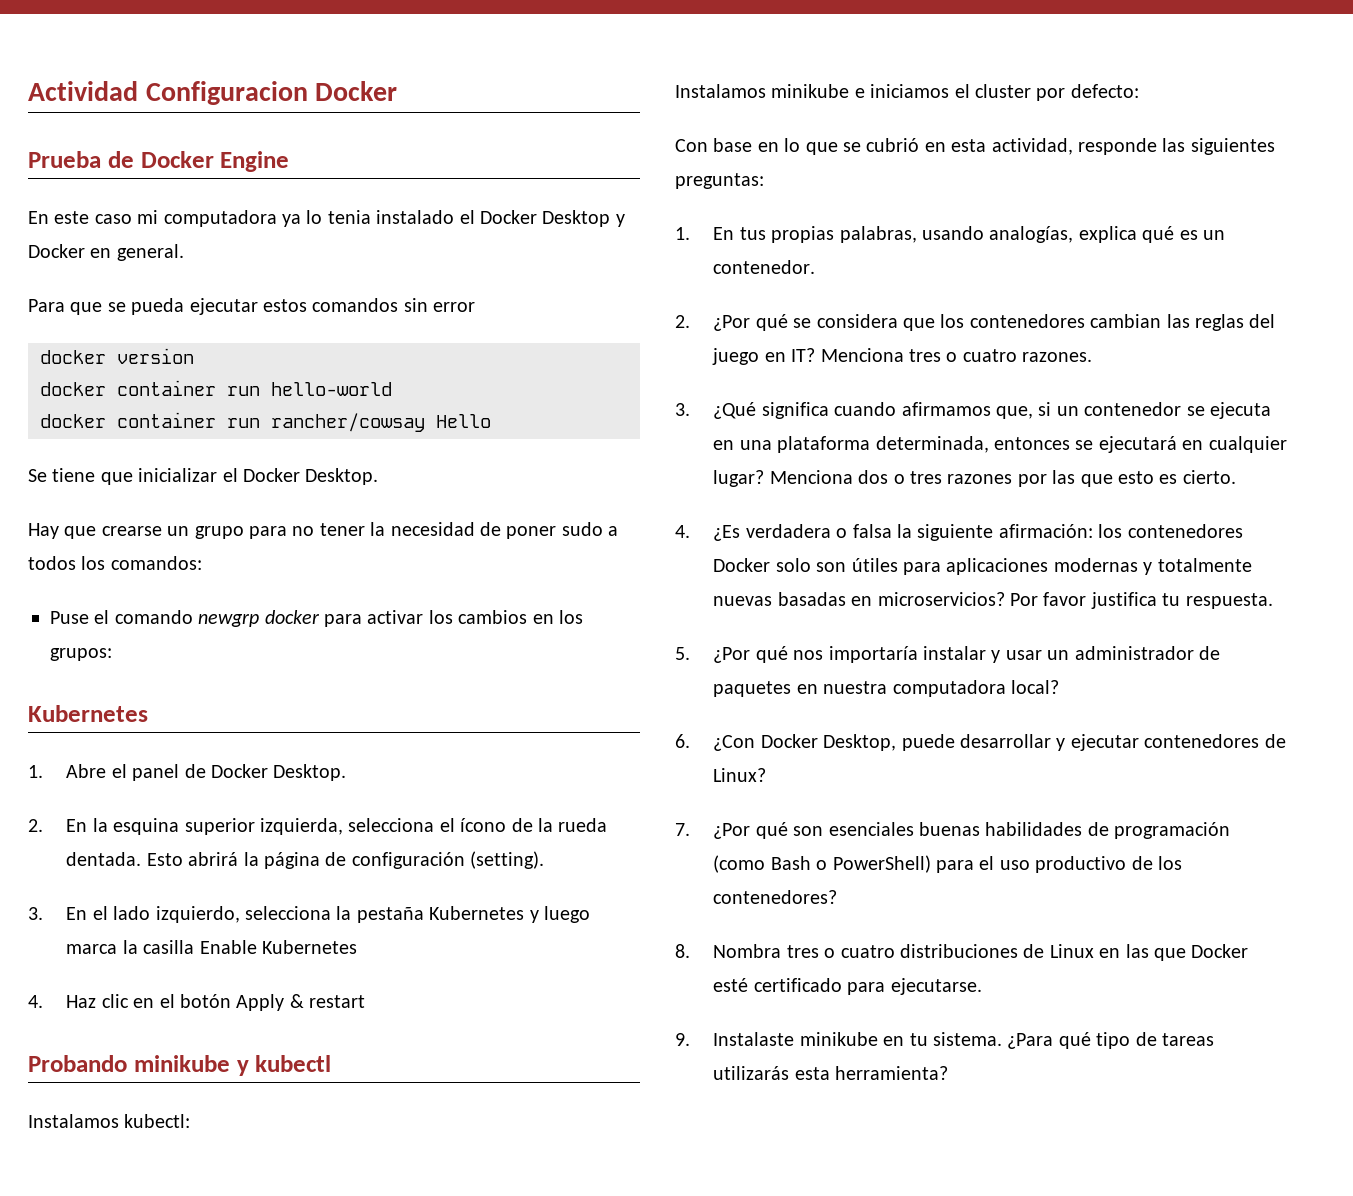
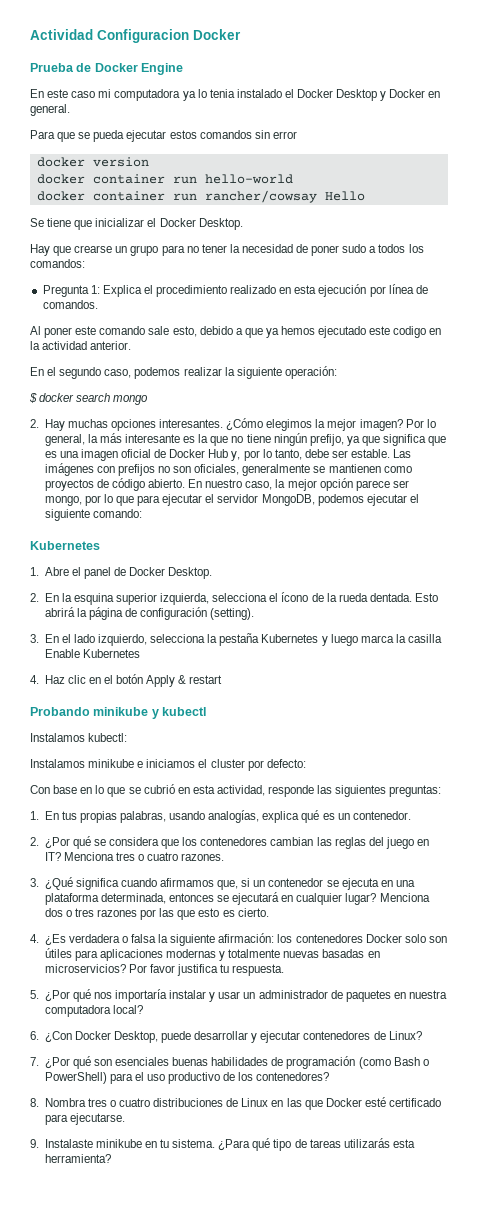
[50,610,583,627] [50,648,112,661] Puse el comando newgrp docker para activar los cambios en los grupos: -> [42,284,428,297] [42,300,98,309] [30,326,442,338] [30,341,132,350] [30,366,337,379] [29,393,149,405] [30,418,436,431] [44,433,447,446] [44,449,412,461] [44,463,412,476] [44,478,409,491] [44,494,419,506] [44,509,142,521] Pregunta 1: Explica el procedimiento realizado en esta ejecución por línea de comandos. // Al poner este comando sale esto, debido a que ya hemos ejecutado este codigo en la actividad anterior. // En el segundo caso, podemos realizar la siguiente operación: // $ docker search mongo // 2. Hay muchas opciones interesantes. ¿Cómo elegimos la mejor imagen? Por lo general, la más interesante es la que no tiene ningún prefijo, ya que significa que es una imagen oficial de Docker Hub y, por lo tanto, debe ser estable. Las imágenes con prefijos no son oficiales, generalmente se mantienen como proyectos de código abierto. En nuestro caso, la mejor opción parece ser mongo, por lo que para ejecutar el servidor MongoDB, podemos ejecutar el siguiente comando:

